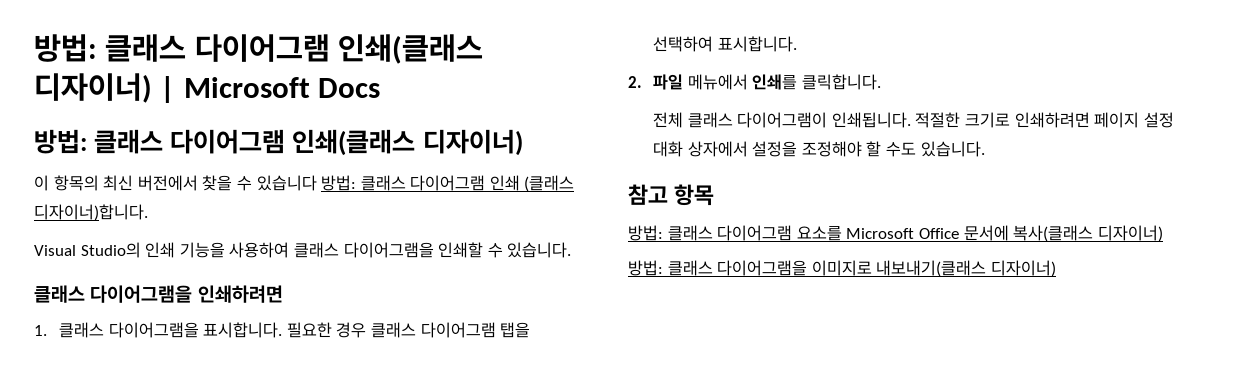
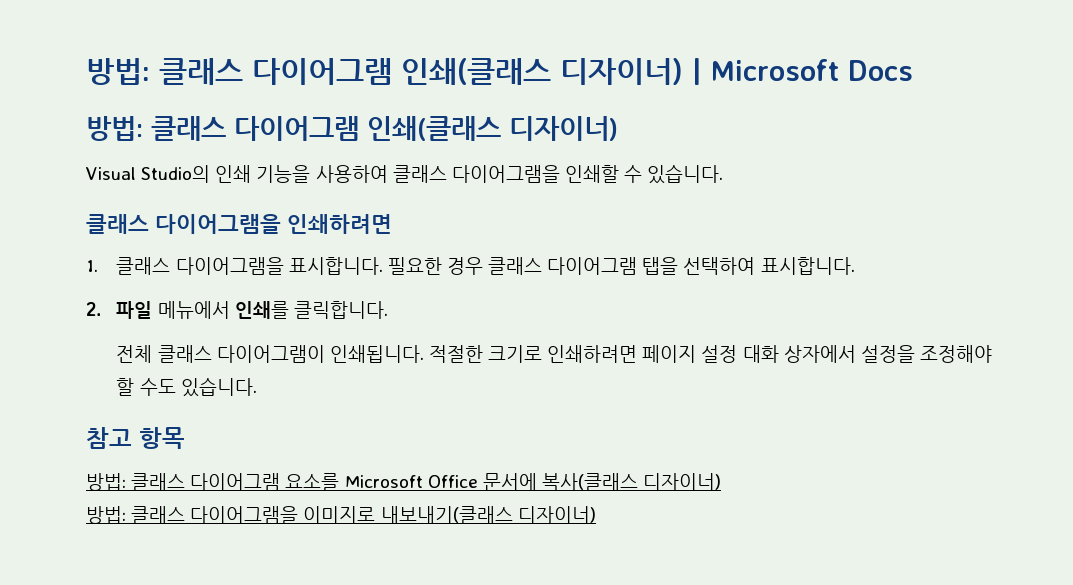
[34,175,575,192] [34,204,148,221] // 이 항목의 최신 버전에서 찾을 수 있습니다 방법: 클래스 다이어그램 인쇄 (클래스 디자이너)합니다. -> (618, 128) none

